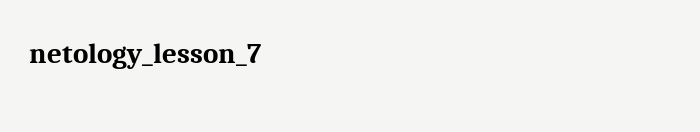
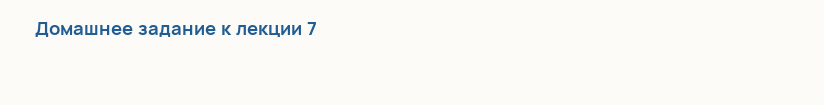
[29,43,262,69] netology_lesson_7 -> [35,22,317,38] Домашнее задание к лекции 7

